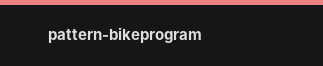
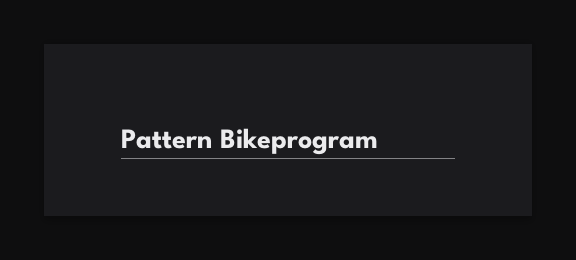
[48,27,202,43] pattern-bikeprogram -> [121,128,378,155] Pattern Bikeprogram

